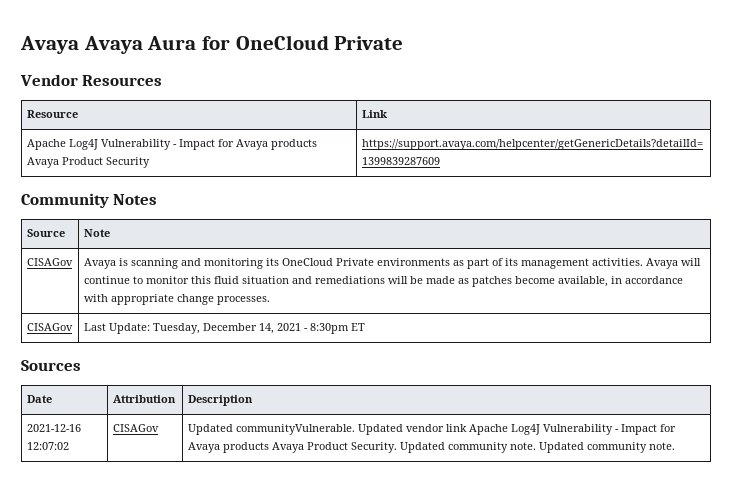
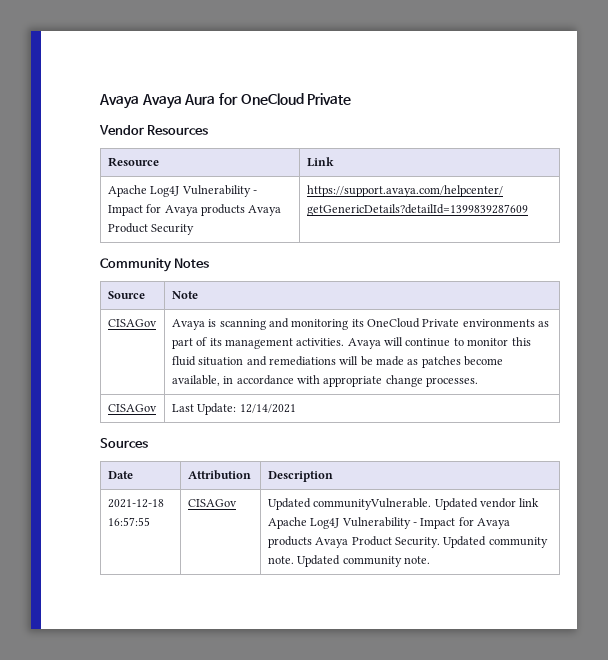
[152,323,365,334] Tuesday, December 14, 2021 - 8:30pm ET -> [239,404,296,413] 12/14/2021
[26,424,81,432] [26,442,69,450] 2021-12-16 12:07:02 -> [107,499,164,508] [107,517,150,526] 2021-12-18 16:57:55

